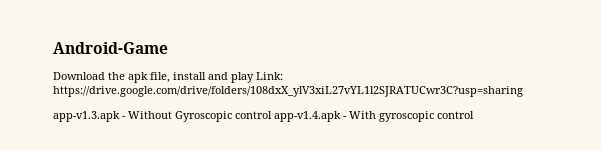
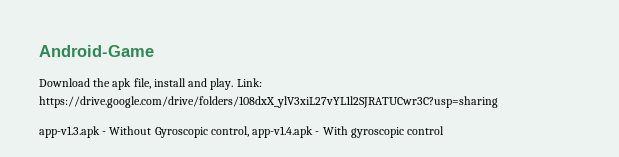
[231,72,254,83] play -> [210,78,234,90] play.
[235,111,272,119] control -> [210,126,249,137] control,

